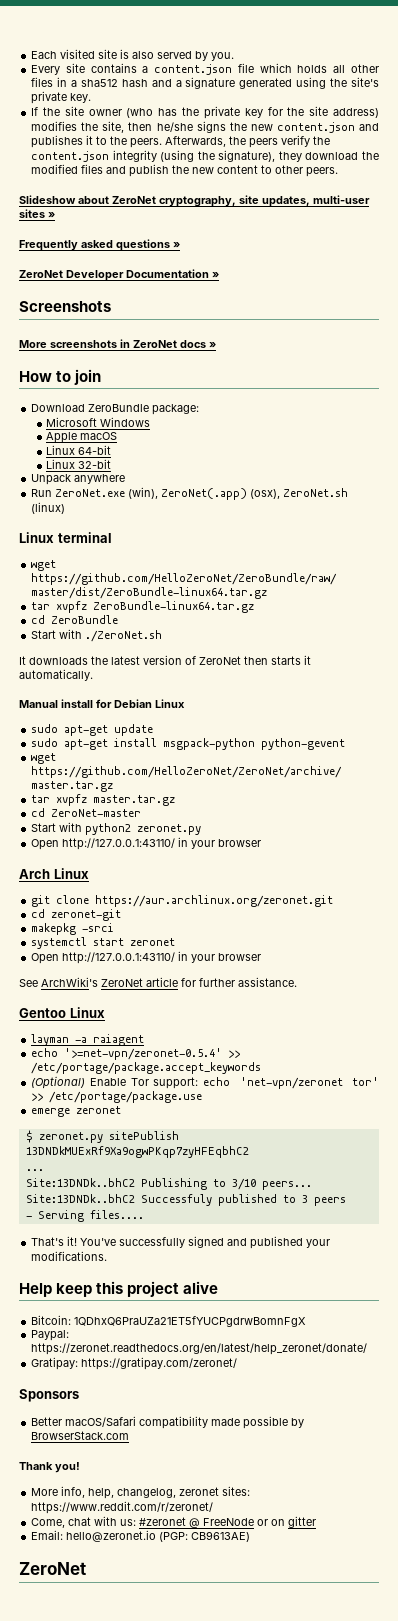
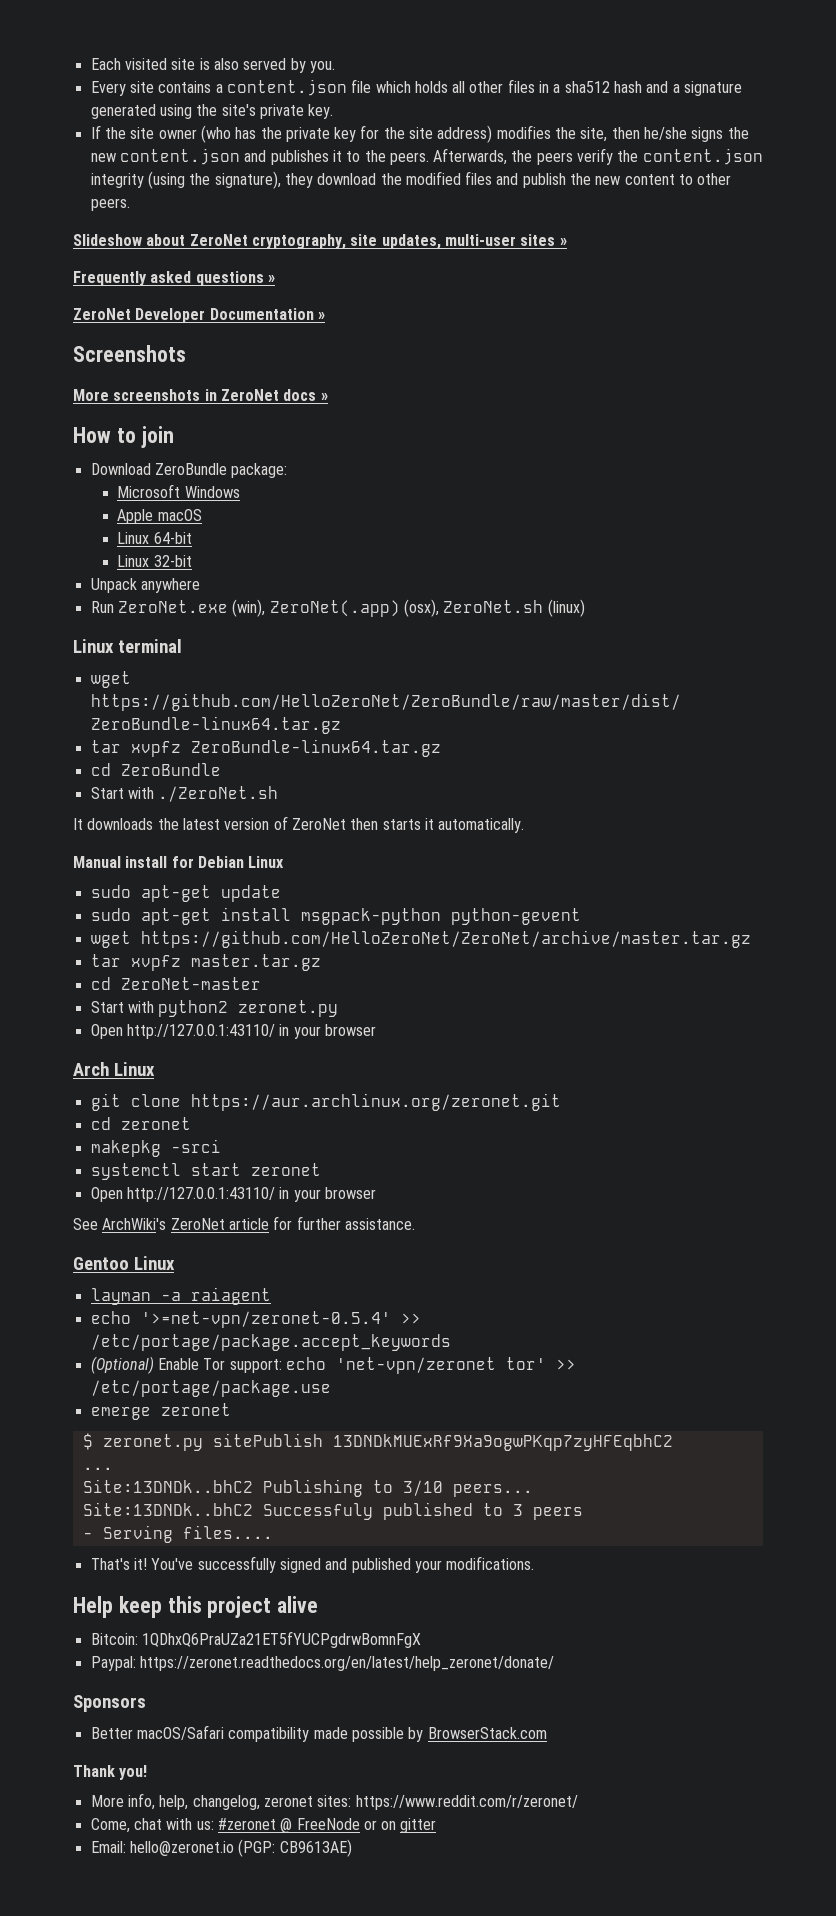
[51,909,122,921] zeronet-git -> [120,1117,191,1130] zeronet
[31,1357,238,1370] // Gratipay: https://gratipay.com/zeronet/ -> (554, 1663) none
[19,1562,86,1575] // ZeroNet -> (352, 1848) none

